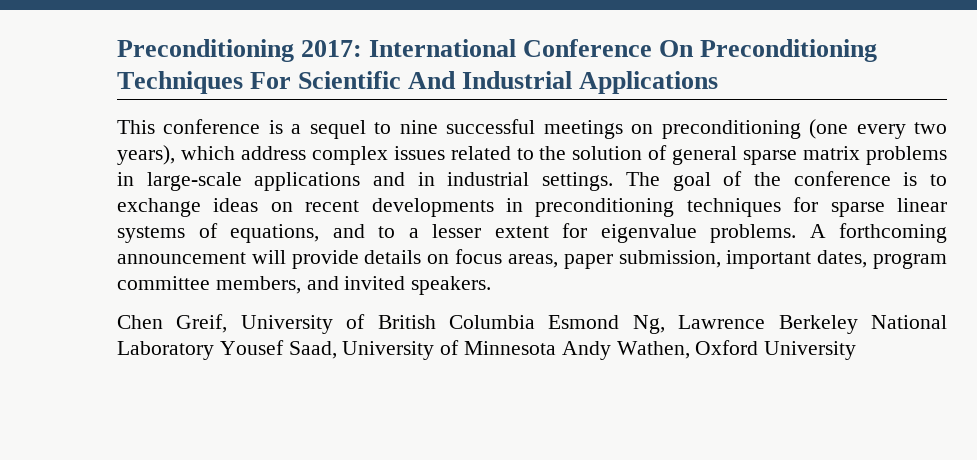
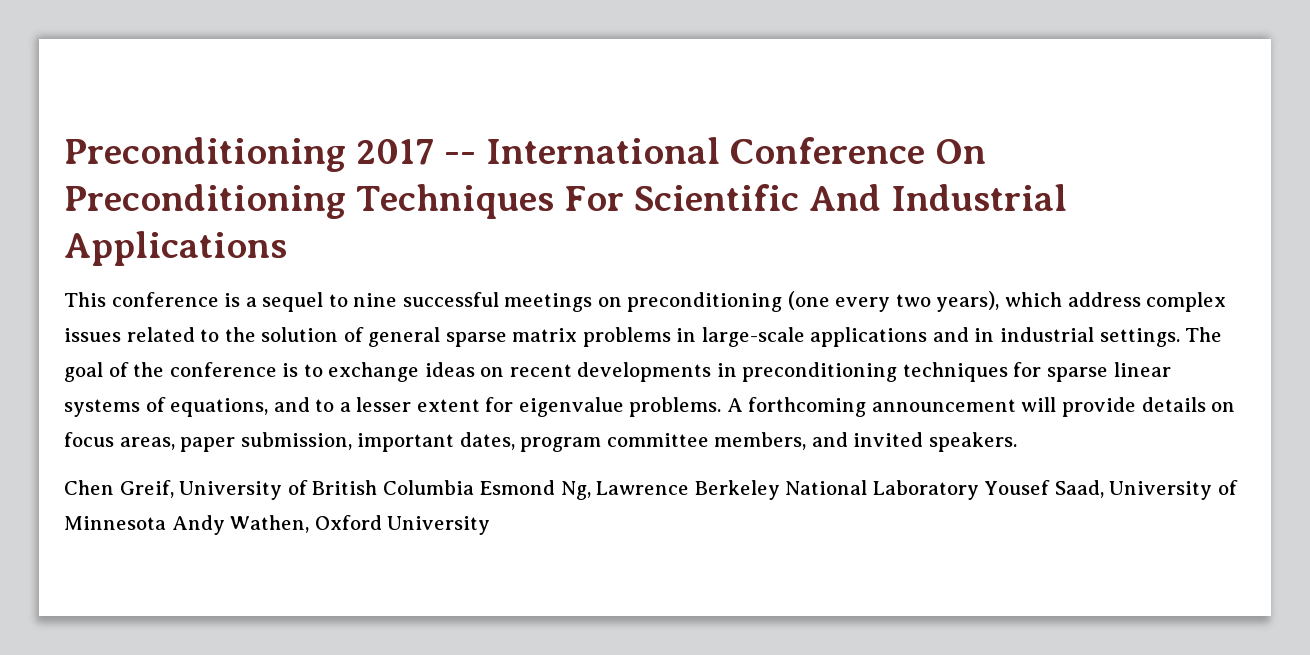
[117,39,363,62] Preconditioning 2017: -> [64,137,476,172] Preconditioning 2017 --

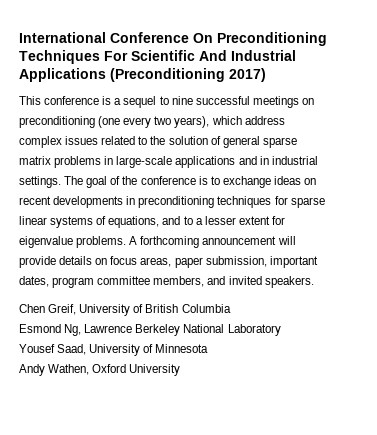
[64,137,476,172] Preconditioning 2017 -- -> (19, 37) none
(287, 248) none -> [110,68,266,82] (Preconditioning 2017)
(474, 487) none -> (231, 308) //
(979, 490) none -> (281, 330) //
(166, 523) none -> (209, 348) //

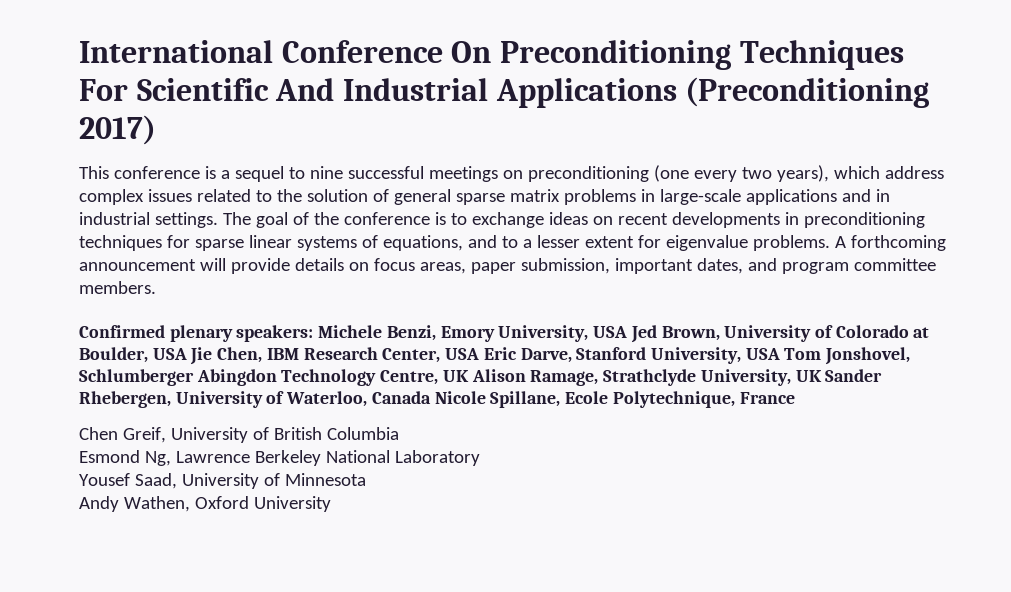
(49, 281) none -> [747,258,777,271] and
[153,276,314,288] members, and invited speakers. -> [79,281,156,294] [79,325,930,343] [79,347,911,365] [79,369,883,386] [79,391,795,408] members. // Confirmed plenary speakers: Michele Benzi, Emory University, USA Jed Brown, University of Colorado at Boulder, USA Jie Chen, IBM Research Center, USA Eric Darve, Stanford University, USA Tom Jonshovel, Schlumberger Abingdon Technology Centre, UK Alison Ramage, Strathclyde University, UK Sander Rhebergen, University of Waterloo, Canada Nicole Spillane, Ecole Polytechnique, France

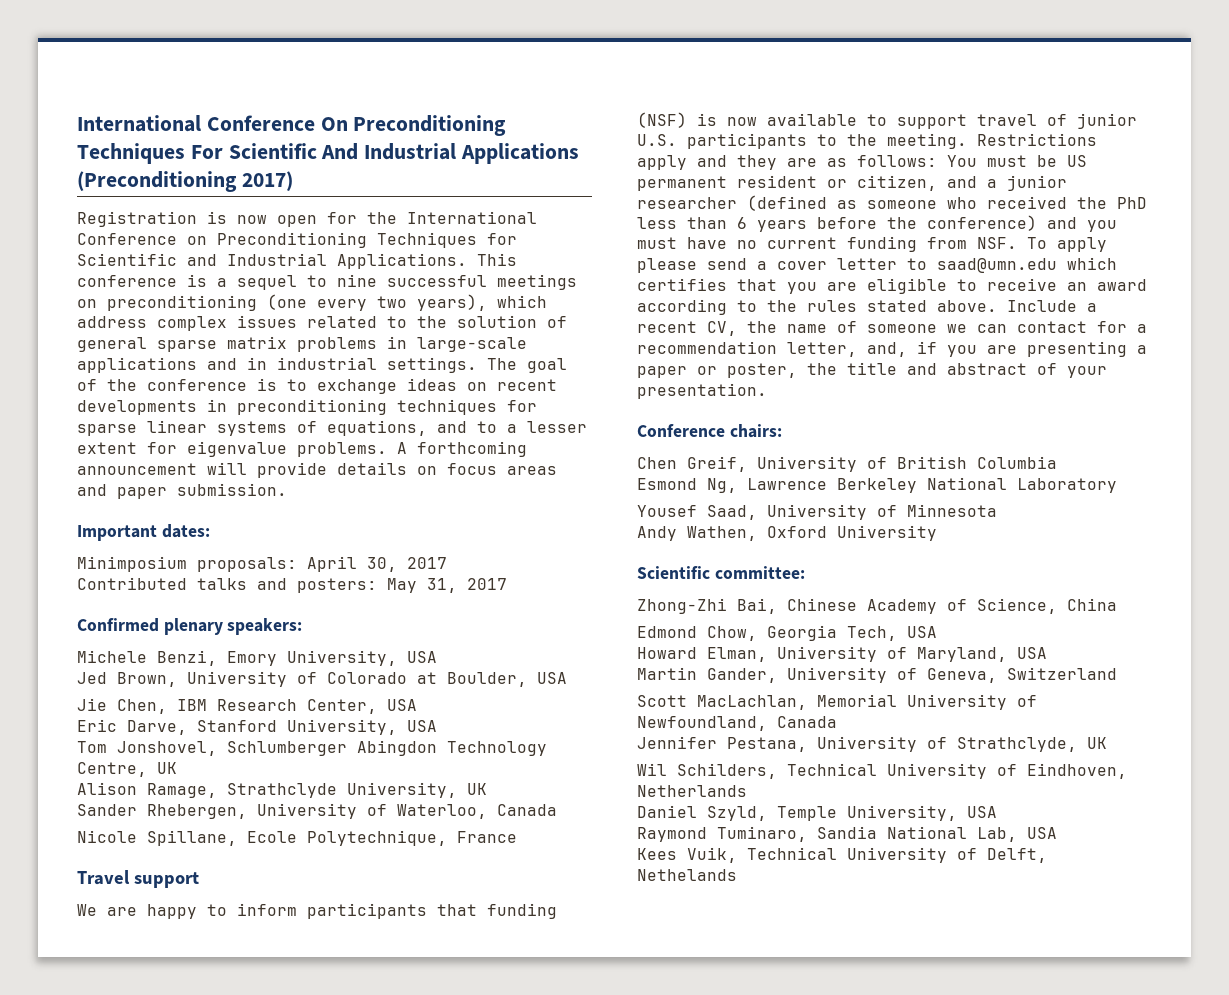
(156, 130) none -> [77,211,537,227] [77,232,517,248] [77,253,467,269] Registration is now open for the International Conference on Preconditioning Techniques for Scientific and Industrial Applications.
[419,258,936,274] [79,281,156,294] areas, paper submission, important dates, and program committee members. -> [507,466,557,475] [77,483,287,499] [77,524,210,541] [77,556,447,572] [77,577,507,593] areas and paper submission. // Important dates: // Minimposium proposals: April 30, 2017 // Contributed talks and posters: May 31, 2017
(314, 333) none -> (303, 626) //
(628, 332) none -> (437, 657) //
(187, 354) none -> (567, 678) //
(480, 354) none -> (417, 705) //
(780, 354) none -> (437, 726) //
(469, 376) none -> (177, 768) //
(822, 376) none -> (487, 789) //
(431, 397) none -> (557, 810) //
(795, 398) none -> [77,870,199,888] [77,903,557,919] [637,112,1137,129] [637,133,1097,149] [637,155,1087,170] [637,175,1067,191] [637,195,1147,211] [637,215,1117,232] [637,236,1107,252] [637,257,1117,273] [637,278,1147,294] [637,299,1097,315] [637,321,1147,336] [637,341,1147,357] [637,362,1107,378] [637,383,767,399] [637,424,782,438] // Travel support // We are happy to inform participants that funding (NSF) is now available to support travel of junior U.S. participants to the meeting. Restrictions apply and they are as follows: You must be US permanent resident or citizen, and a junior researcher (defined as someone who received the PhD less than 6 years before the conference) and you must have no current funding from NSF. To apply please send a cover letter to saad@umn.edu which certifies that you are eligible to receive an award according to the rules stated above. Include a recent CV, the name of someone we can contact for a recommendation letter, and, if you are presenting a paper or poster, the title and abstract of your presentation. // Conference chairs:
(331, 504) none -> [637,566,805,579] [637,598,1117,614] [637,625,937,641] [637,646,1047,662] [637,667,1117,683] [637,694,1037,710] [637,716,837,731] [637,736,1107,752] [637,763,1127,779] [637,785,747,797] [637,805,997,821] [637,826,1057,842] [637,847,1047,863] [637,869,737,881] // Scientific committee: // Zhong-Zhi Bai, Chinese Academy of Science, China // Edmond Chow, Georgia Tech, USA // Howard Elman, University of Maryland, USA // Martin Gander, University of Geneva, Switzerland // Scott MacLachlan, Memorial University of Newfoundland, Canada // Jennifer Pestana, University of Strathclyde, UK // Wil Schilders, Technical University of Eindhoven, Netherlands // Daniel Szyld, Temple University, USA // Raymond Tuminaro, Sandia National Lab, USA // Kees Vuik, Technical University of Delft, Nethelands

